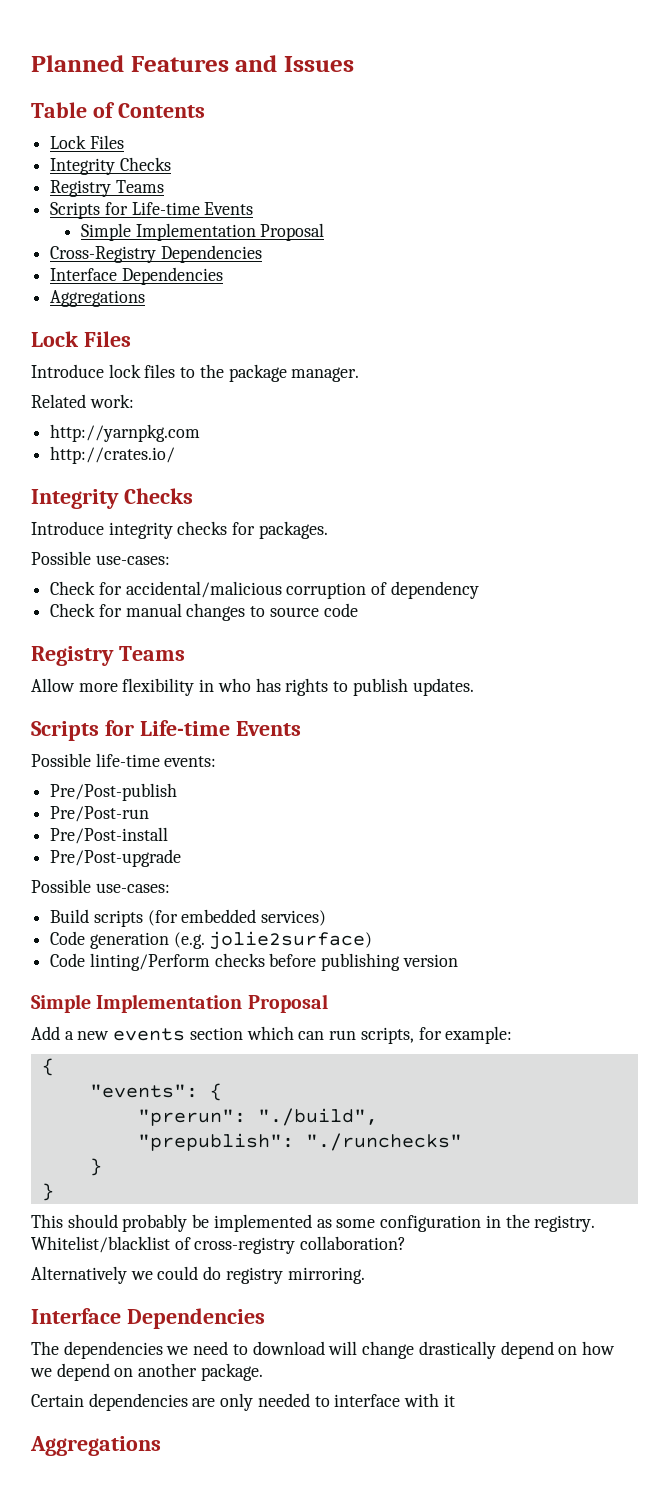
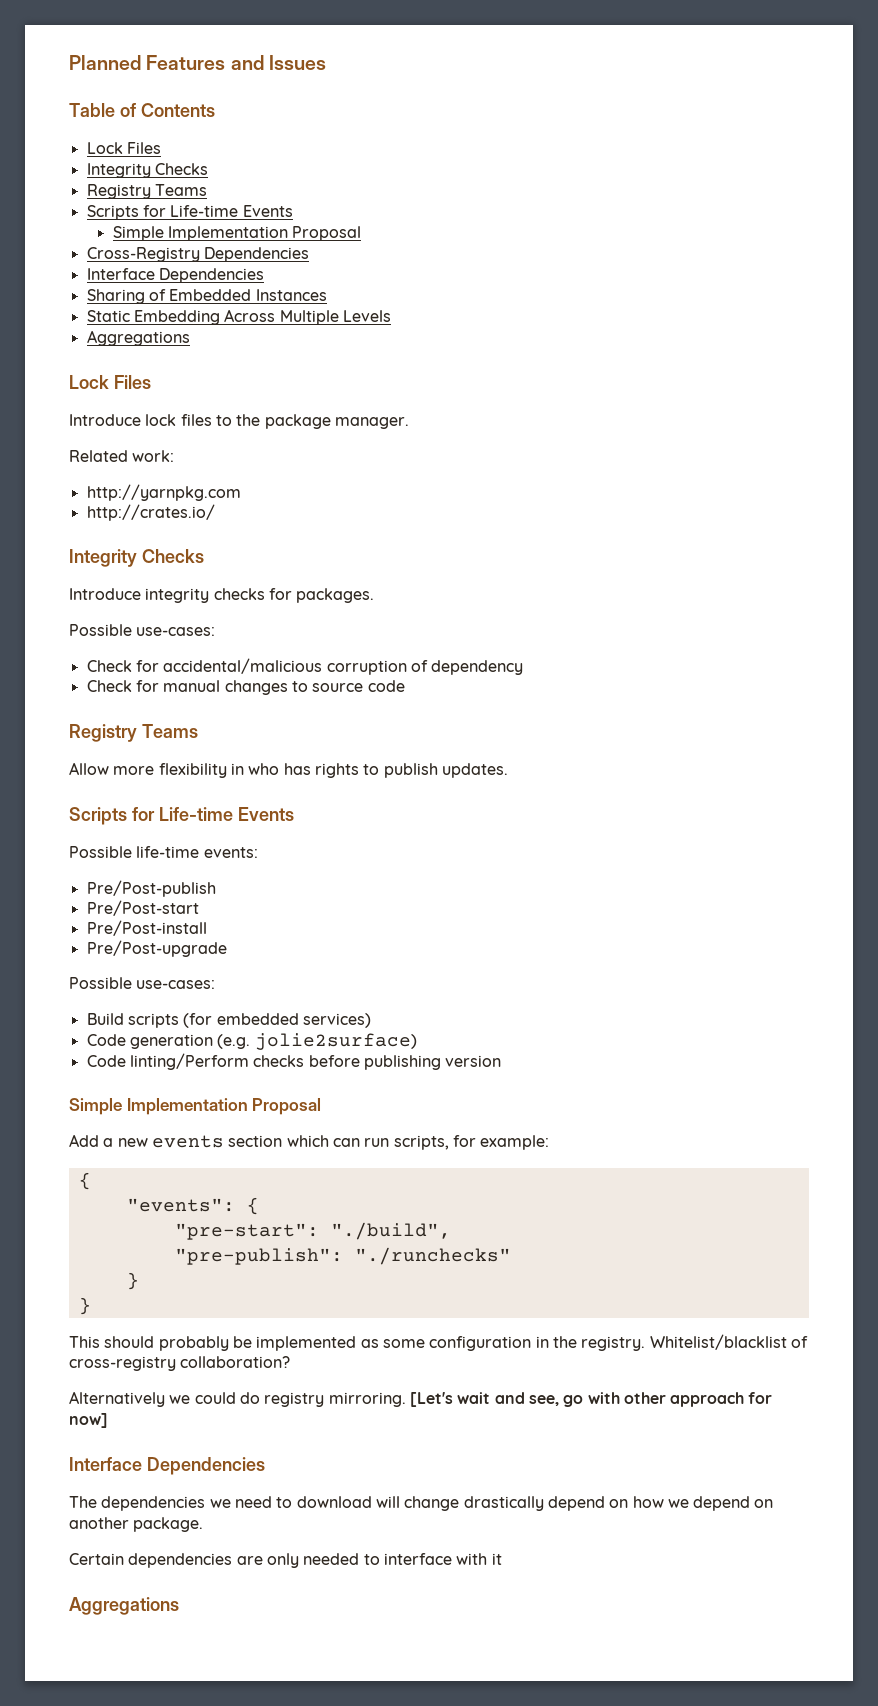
(223, 276) none -> [86,289,327,304] [86,309,391,325] // Sharing of Embedded Instances // Static Embedding Across Multiple Levels
[50,806,150,822] Pre/Post-run -> [86,900,199,916] Pre/Post-start
[137,1109,246,1126] "prerun": -> [174,1223,319,1240] "pre-start":
[137,1133,294,1151] "prepublish": -> [174,1248,343,1265] "pre-publish":
(365, 1275) none -> [409,1392,773,1407] [69,1413,108,1428] [Let's wait and see, go with other approach for now]

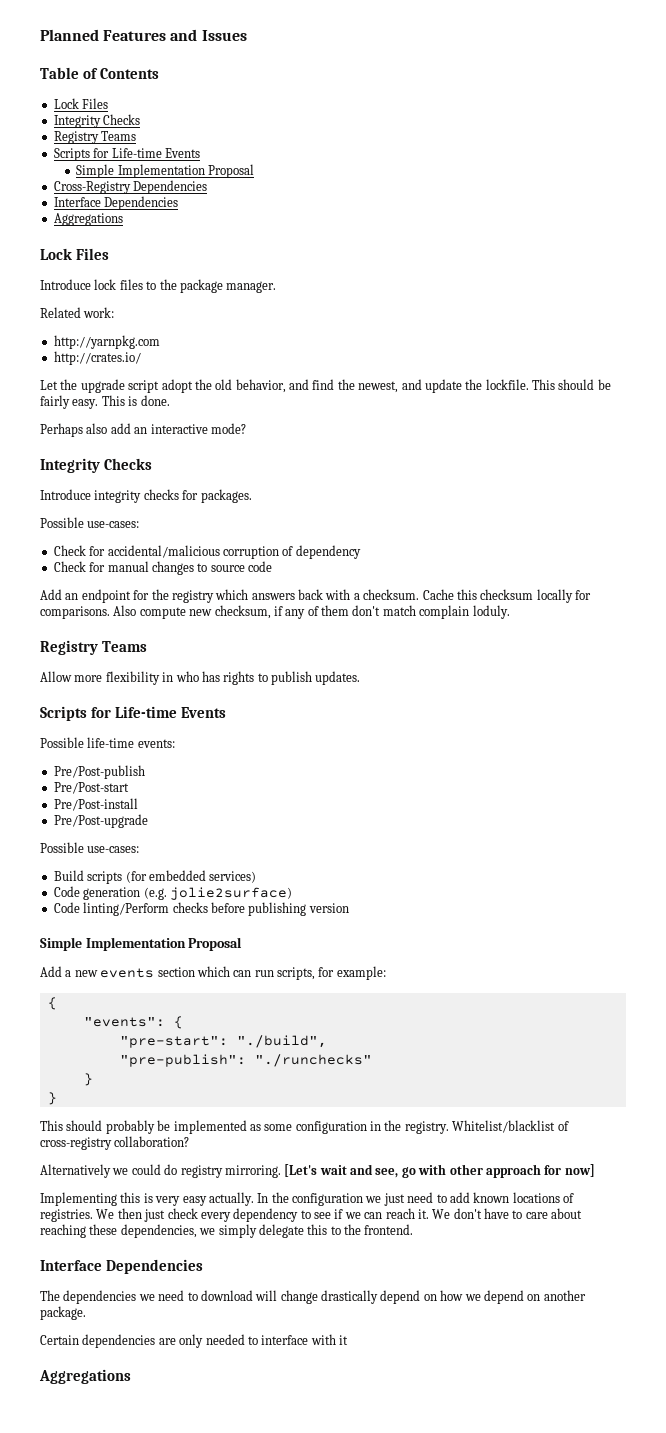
[86,289,327,304] [86,309,391,325] // Sharing of Embedded Instances // Static Embedding Across Multiple Levels -> (179, 203) none
(215, 512) none -> [40,379,611,393] [40,395,170,409] [40,423,246,437] // Let the upgrade script adopt the old behavior, and find the newest, and update the lockfile. This should be fairly easy. This is done. // Perhaps also add an interactive mode?
(405, 686) none -> [40,589,591,603] [40,605,510,619] // Add an endpoint for the registry which answers back with a checksum. Cache this checksum locally for comparisons. Also compute new checksum, if any of them don't match complain loduly.
(108, 1420) none -> [40,1192,574,1206] [40,1208,583,1222] [40,1224,414,1238] // Implementing this is very easy actually. In the configuration we just need to add known locations of registries. We then just check every dependency to see if we can reach it. We don't have to care about reaching these dependencies, we simply delegate this to the frontend.

